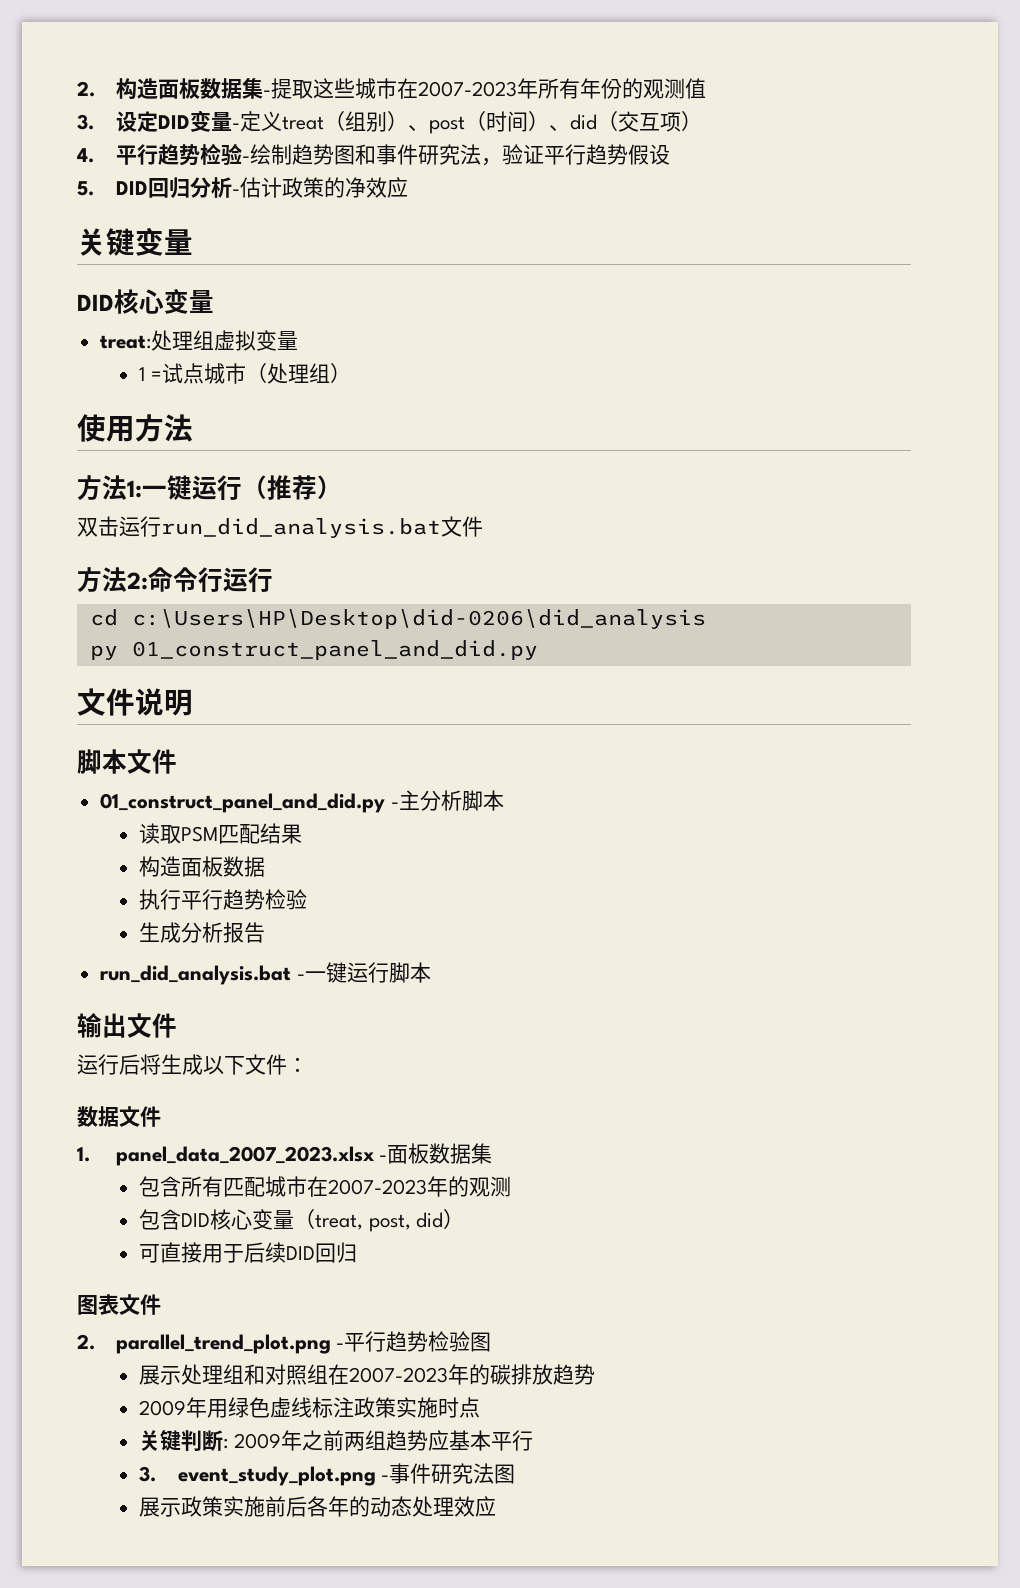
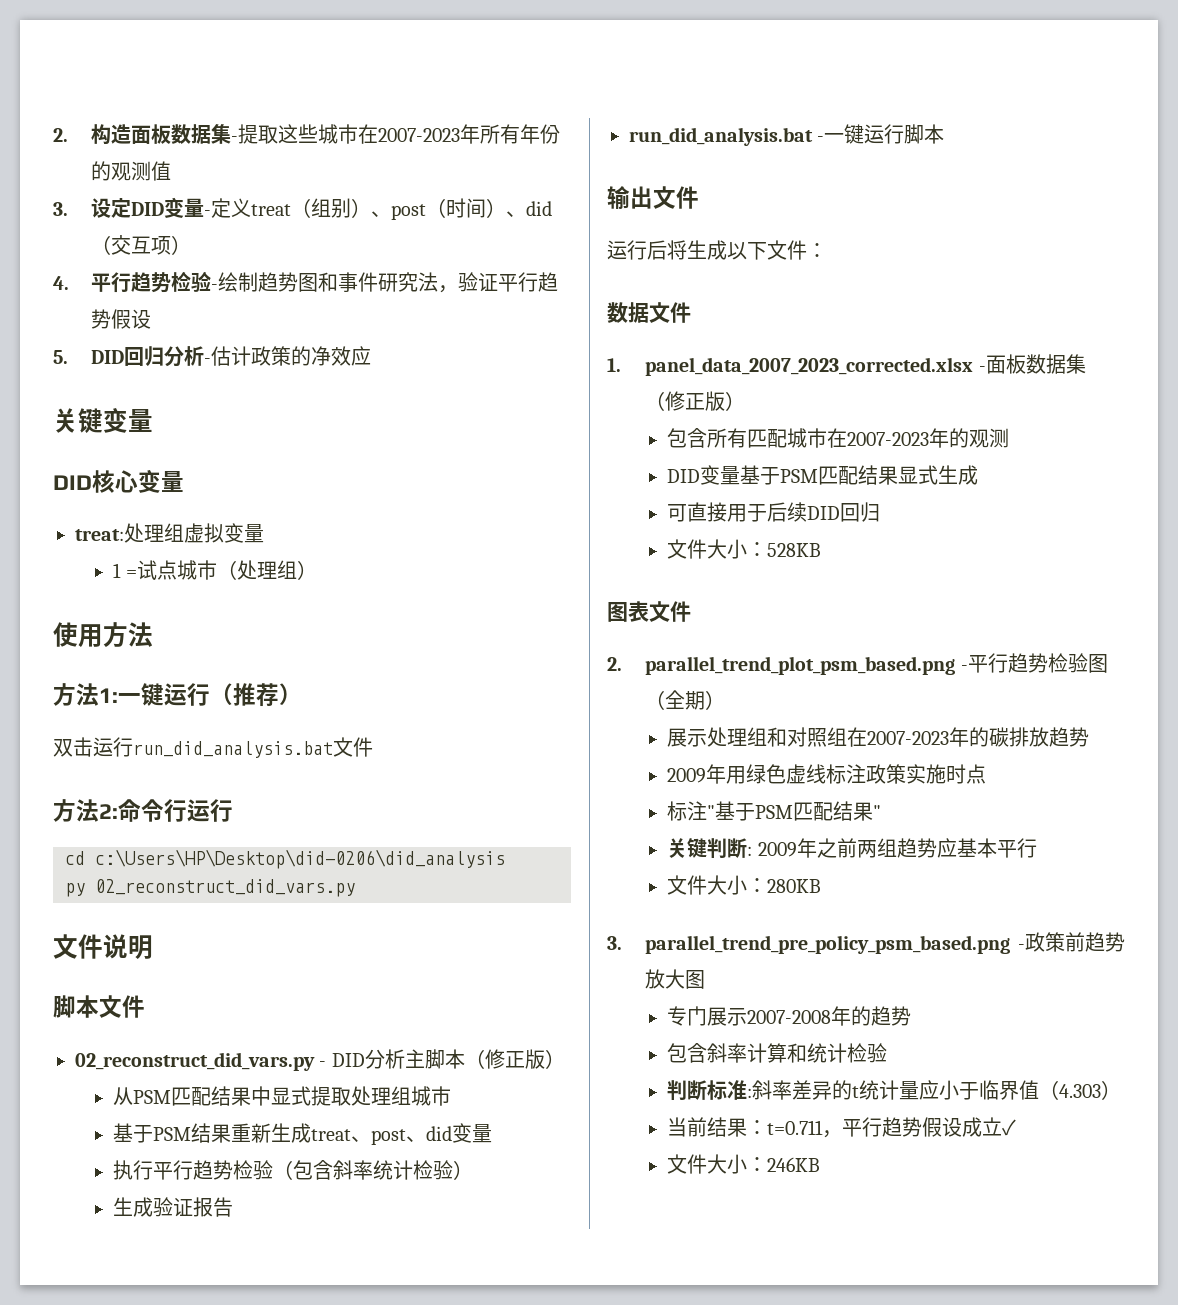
[131,640,538,660] 01_construct_panel_and_did.py -> [95,879,355,897] 02_reconstruct_did_vars.py
[100,790,504,813] [138,823,302,844] [138,856,265,877] 01_construct_panel_and_did.py -主分析脚本 // 读取PSM匹配结果 // 构造面板数据 -> [75,1049,565,1071] [113,1086,452,1106] [113,1123,493,1145] 02_reconstruct_did_vars.py - DID分析主脚本（修正版） // 从PSM匹配结果中显式提取处理组城市 // 基于PSM结果重新生成treat、post、did变量
[138,922,223,943] // 生成分析 -> [273,1160,474,1180] [113,1197,194,1217] （包含斜率统计检验） // 生成验证
[115,1146,374,1166] panel_data_2007_2023.xlsx -> [645,357,974,376] panel_data_2007_2023_corrected.xlsx
(493, 1153) none -> [645,391,746,411] （修正版）
[138,1209,465,1232] 包含DID核心变量（treat, post, did） -> [667,465,979,485] DID变量基于PSM匹配结果显式生成
(357, 1252) none -> [667,539,822,559] // 文件大小：528KB
[115,1334,331,1354] parallel_trend_plot.png -> [645,656,956,675] parallel_trend_plot_psm_based.png
(492, 1342) none -> [645,690,726,710] （全期）
(480, 1407) none -> [667,801,882,821] // 标注"基于PSM匹配结果"
[138,1463,516,1486] [138,1496,496,1517] 3. event_study_plot.png -事件研究法图 // 展示政策实施前后各年的动态处理效应 -> [667,875,822,895] [607,932,1125,954] [645,969,706,989] [667,1006,912,1026] [667,1043,888,1063] [667,1080,1122,1101] [667,1117,1017,1138] [667,1154,821,1174] 文件大小：280KB // 3. parallel_trend_pre_policy_psm_based.png -政策前趋势放大图 // 专门展示2007-2008年的趋势 // 包含斜率计算和统计检验 // 判断标准:斜率差异的t统计量应小于临界值（4.303） // 当前结果：t=0.711，平行趋势假设成立✓ // 文件大小：246KB

